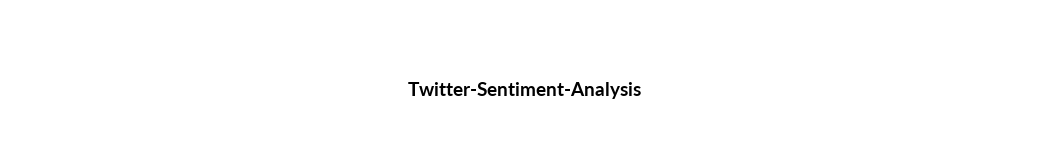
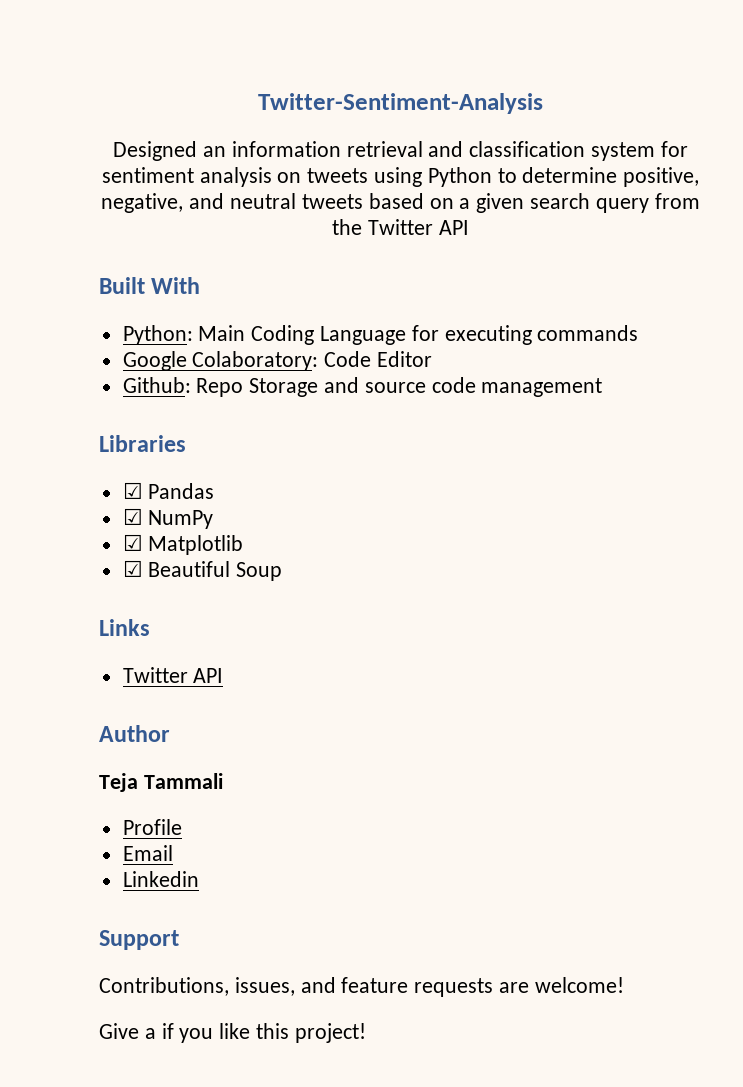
(641, 90) none -> [113,141,688,161] [101,167,700,187] [101,193,700,213] [332,219,469,235] [99,277,201,294] [122,325,639,345] [122,351,433,371] [122,377,603,397] [99,435,186,452] [122,482,215,499] [122,508,214,529] [122,534,244,555] [122,560,283,581] [99,619,150,636] [122,667,224,683] [99,725,170,742] [99,773,223,792] [122,819,182,835] [122,845,173,861] [122,871,199,887] [99,930,179,950] [99,977,624,997] [99,1023,366,1043] // Designed an information retrieval and classification system for sentiment analysis on tweets using Python to determine positive, negative, and neutral tweets based on a given search query from the Twitter API // Built With // Python: Main Coding Language for executing commands // Google Colaboratory: Code Editor // Github: Repo Storage and source code management // Libraries // ☑ Pandas // ☑ NumPy // ☑ Matplotlib // ☑ Beautiful Soup // Links // Twitter API // Author // Teja Tammali // Profile // Email // Linkedin // Support // Contributions, issues, and feature requests are welcome! // Give a if you like this project!

